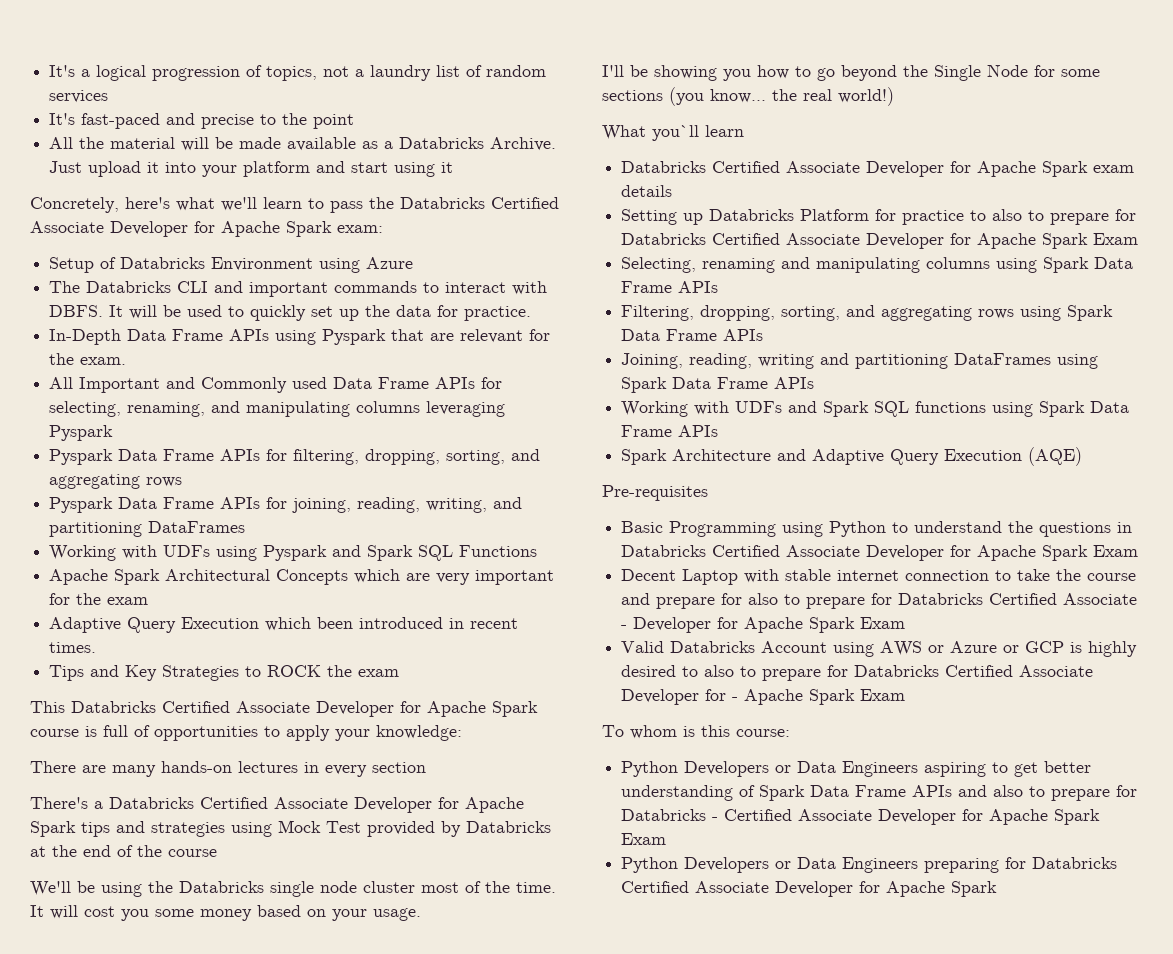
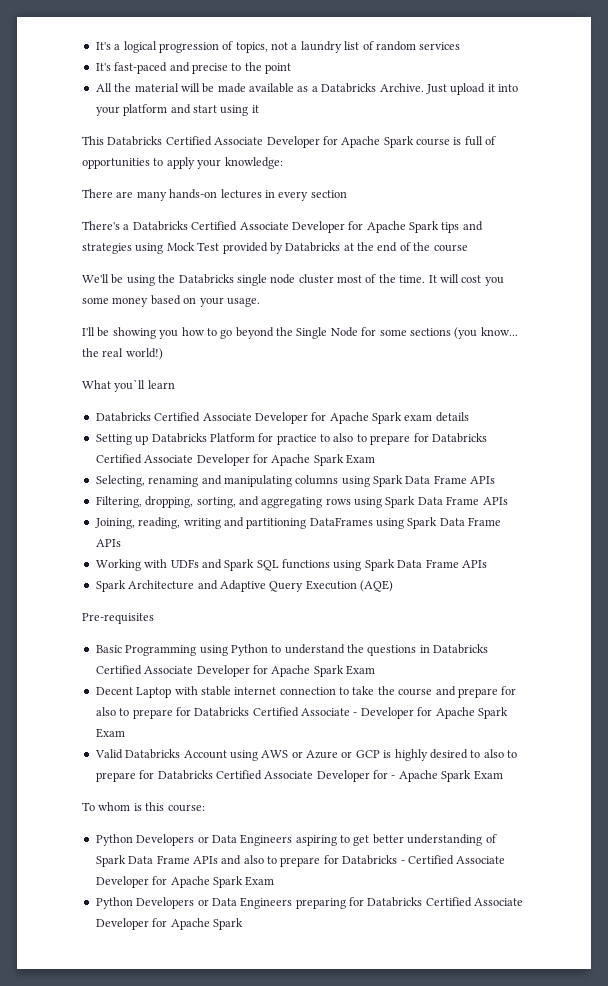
[30,197,559,213] [30,221,383,237] [49,257,414,273] [49,281,548,297] [49,305,532,321] [49,329,551,345] [49,353,127,365] [49,377,503,393] [49,401,506,417] [49,425,114,441] [49,449,541,465] [49,474,183,489] [49,497,523,513] [49,521,246,537] [49,545,538,561] [49,569,555,585] [49,593,149,605] [49,617,519,633] [49,642,97,653] [49,665,400,681] // Concretely, here's what we'll learn to pass the Databricks Certified Associate Developer for Apache Spark exam: // Setup of Databricks Environment using Azure // The Databricks CLI and important commands to interact with DBFS. It will be used to quickly set up the data for practice. // In-Depth Data Frame APIs using Pyspark that are relevant for the exam. // All Important and Commonly used Data Frame APIs for selecting, renaming, and manipulating columns leveraging Pyspark // Pyspark Data Frame APIs for filtering, dropping, sorting, and aggregating rows // Pyspark Data Frame APIs for joining, reading, writing, and partitioning DataFrames // Working with UDFs using Pyspark and Spark SQL Functions // Apache Spark Architectural Concepts which are very important for the exam // Adaptive Query Execution which been introduced in recent times. // Tips and Key Strategies to ROCK the exam -> (259, 109) none

